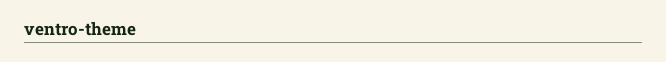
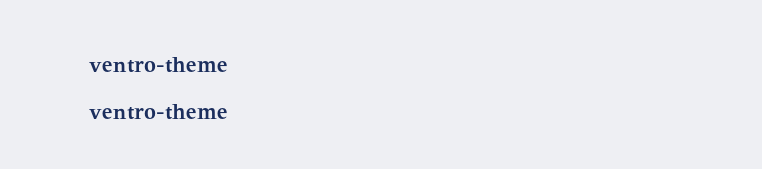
[24,22,136,36] ventro-theme -> [89,57,228,73] [89,104,228,120] ventro-theme // ventro-theme

